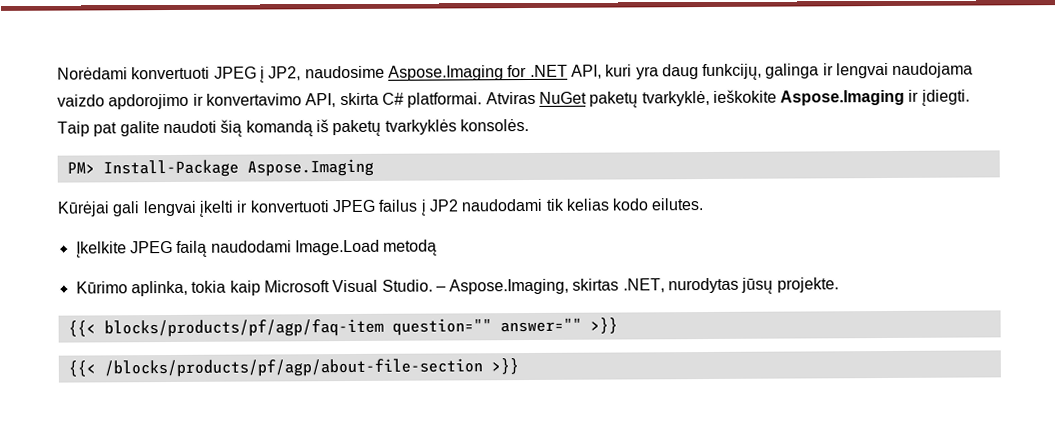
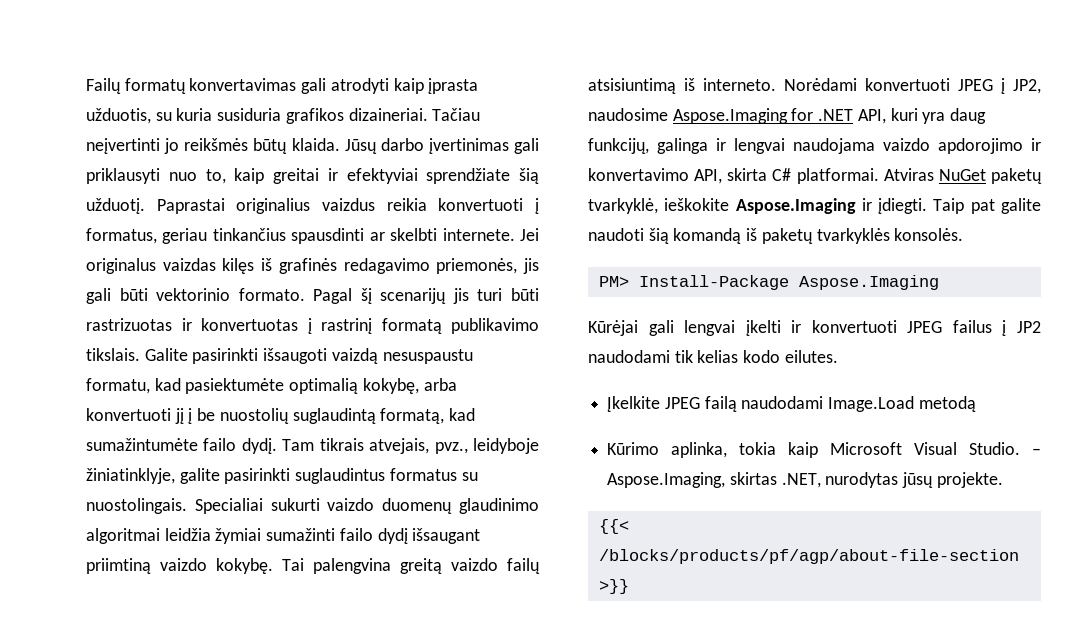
(57, 73) none -> [86,78,479,94] [86,108,481,124] [86,138,539,154] [86,168,539,184] [86,198,540,214] [86,228,539,244] [86,258,539,274] [86,288,539,304] [86,318,539,334] [86,348,473,364] [86,378,457,394] [86,408,476,424] [86,438,540,454] [86,468,478,484] [86,498,539,514] [86,528,481,544] [86,558,540,574] [588,78,776,94] Failų formatų konvertavimas gali atrodyti kaip įprasta užduotis, su kuria susiduria grafikos dizaineriai. Tačiau neįvertinti jo reikšmės būtų klaida. Jūsų darbo įvertinimas gali priklausyti nuo to, kaip greitai ir efektyviai sprendžiate šią užduotį. Paprastai originalius vaizdus reikia konvertuoti į formatus, geriau tinkančius spausdinti ar skelbti internete. Jei originalus vaizdas kilęs iš grafinės redagavimo priemonės, jis gali būti vektorinio formato. Pagal šį scenarijų jis turi būti rastrizuotas ir konvertuotas į rastrinį formatą publikavimo tikslais. Galite pasirinkti išsaugoti vaizdą nesuspaustu formatu, kad pasiektumėte optimalią kokybę, arba konvertuoti jį į be nuostolių suglaudintą formatą, kad sumažintumėte failo dydį. Tam tikrais atvejais, pvz., leidyboje žiniatinklyje, galite pasirinkti suglaudintus formatus su nuostolingais. Specialiai sukurti vaizdo duomenų glaudinimo algoritmai leidžia žymiai sumažinti failo dydį išsaugant priimtiną vaizdo kokybę. Tai palengvina greitą vaizdo failų atsisiuntimą iš interneto.
[67,317,618,338] // {{< blocks/products/pf/agp/faq-item question="" answer="" >}} -> (1003, 480) none

